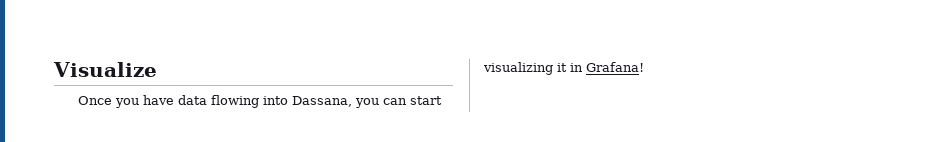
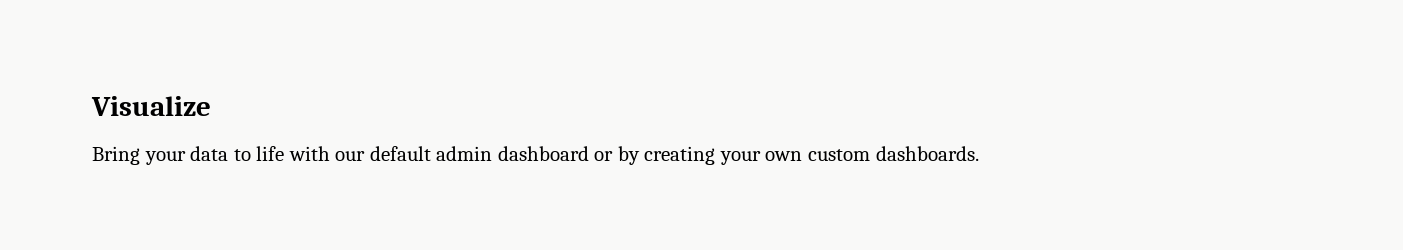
[78,95,443,108] [483,62,644,75] Once you have data flowing into Dassana, you can start visualizing it in Grafana! -> [92,146,979,165] Bring your data to life with our default admin dashboard or by creating your own custom dashboards.

